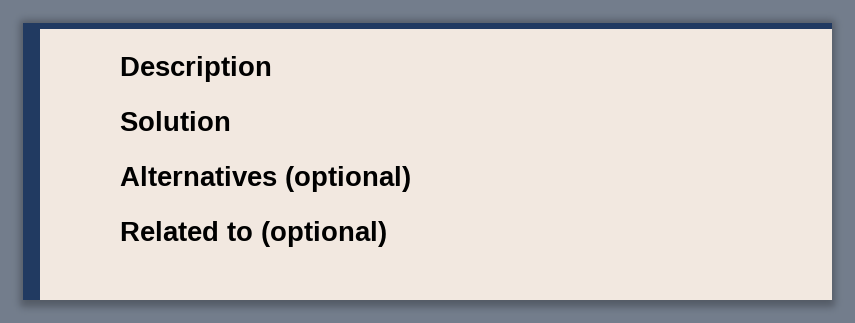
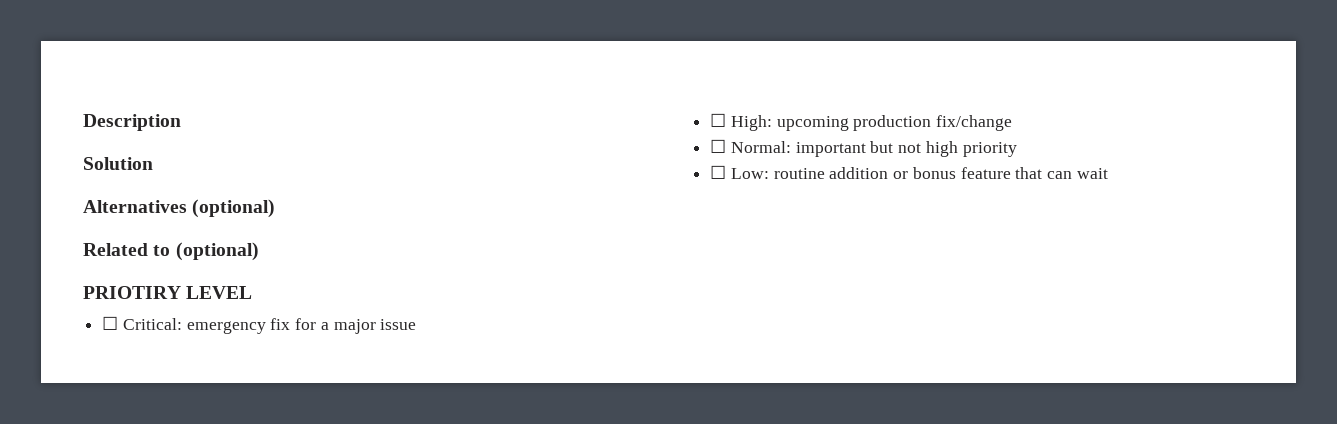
(387, 234) none -> [83,286,253,299] [102,316,417,334] [710,113,1013,131] [710,139,1017,157] [710,165,1108,179] // PRIOTIRY LEVEL // ☐ Critical: emergency fix for a major issue // ☐ High: upcoming production fix/change // ☐ Normal: important but not high priority // ☐ Low: routine addition or bonus feature that can wait

